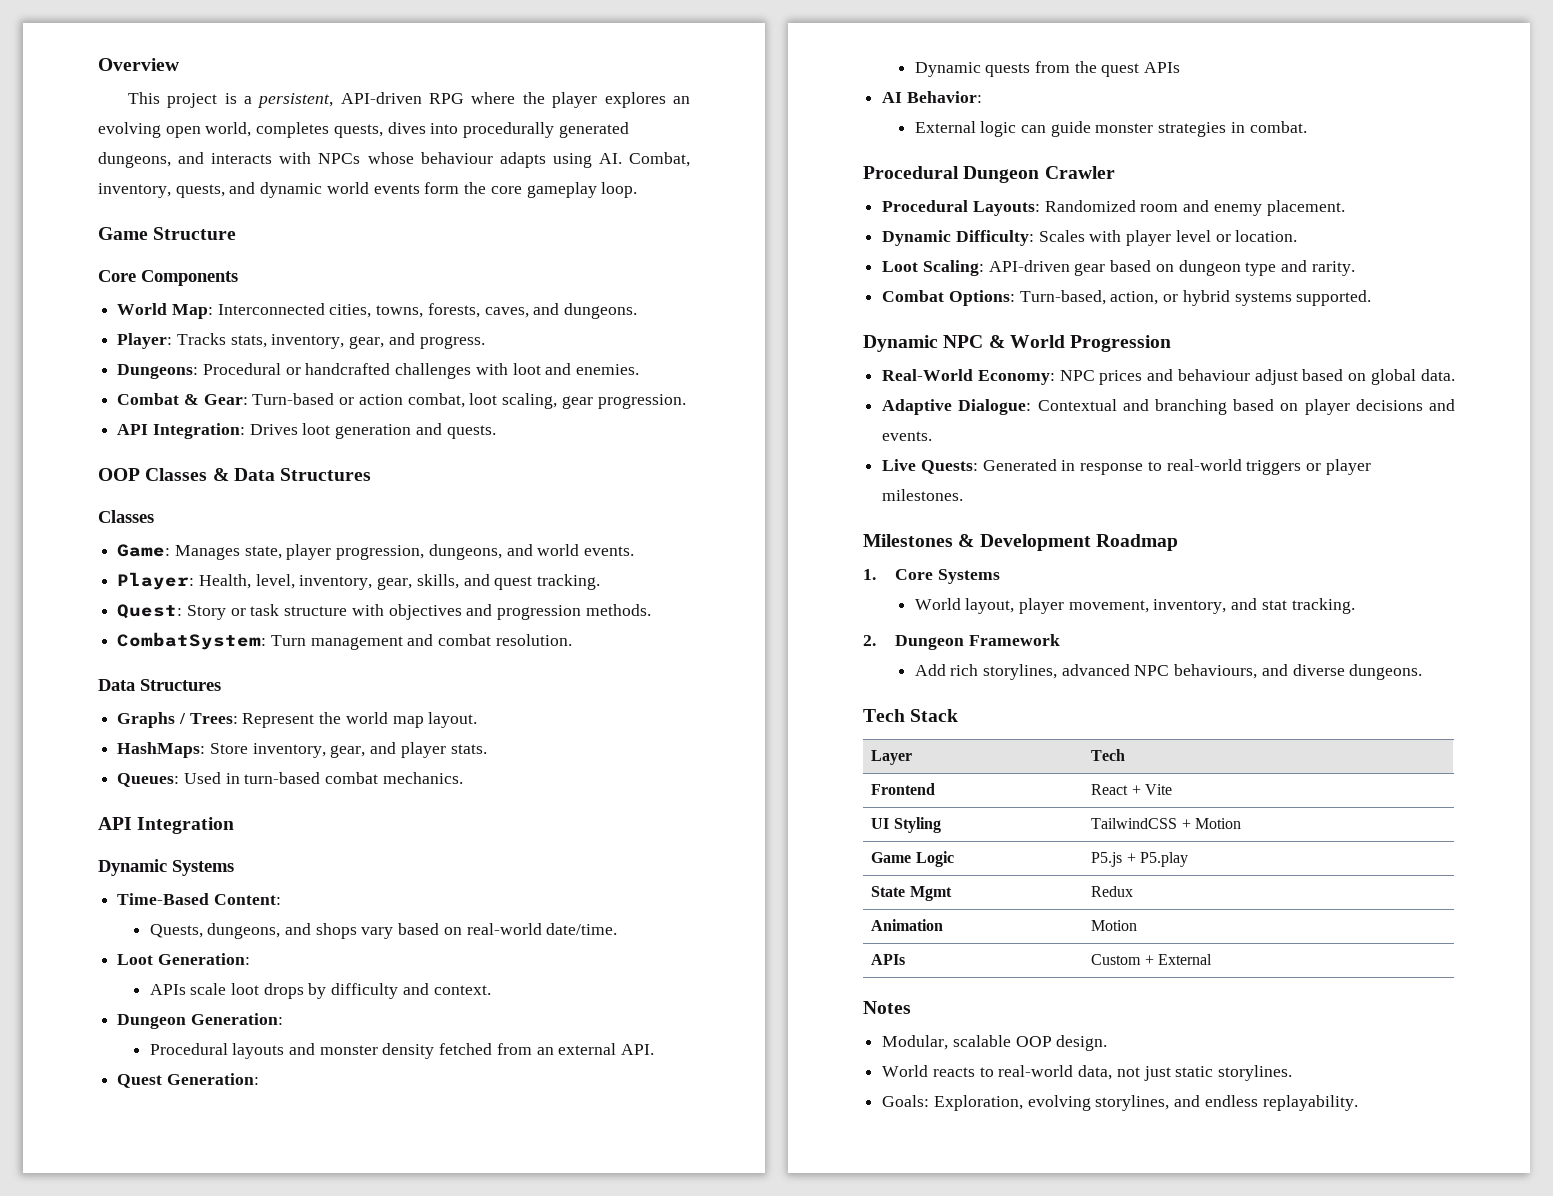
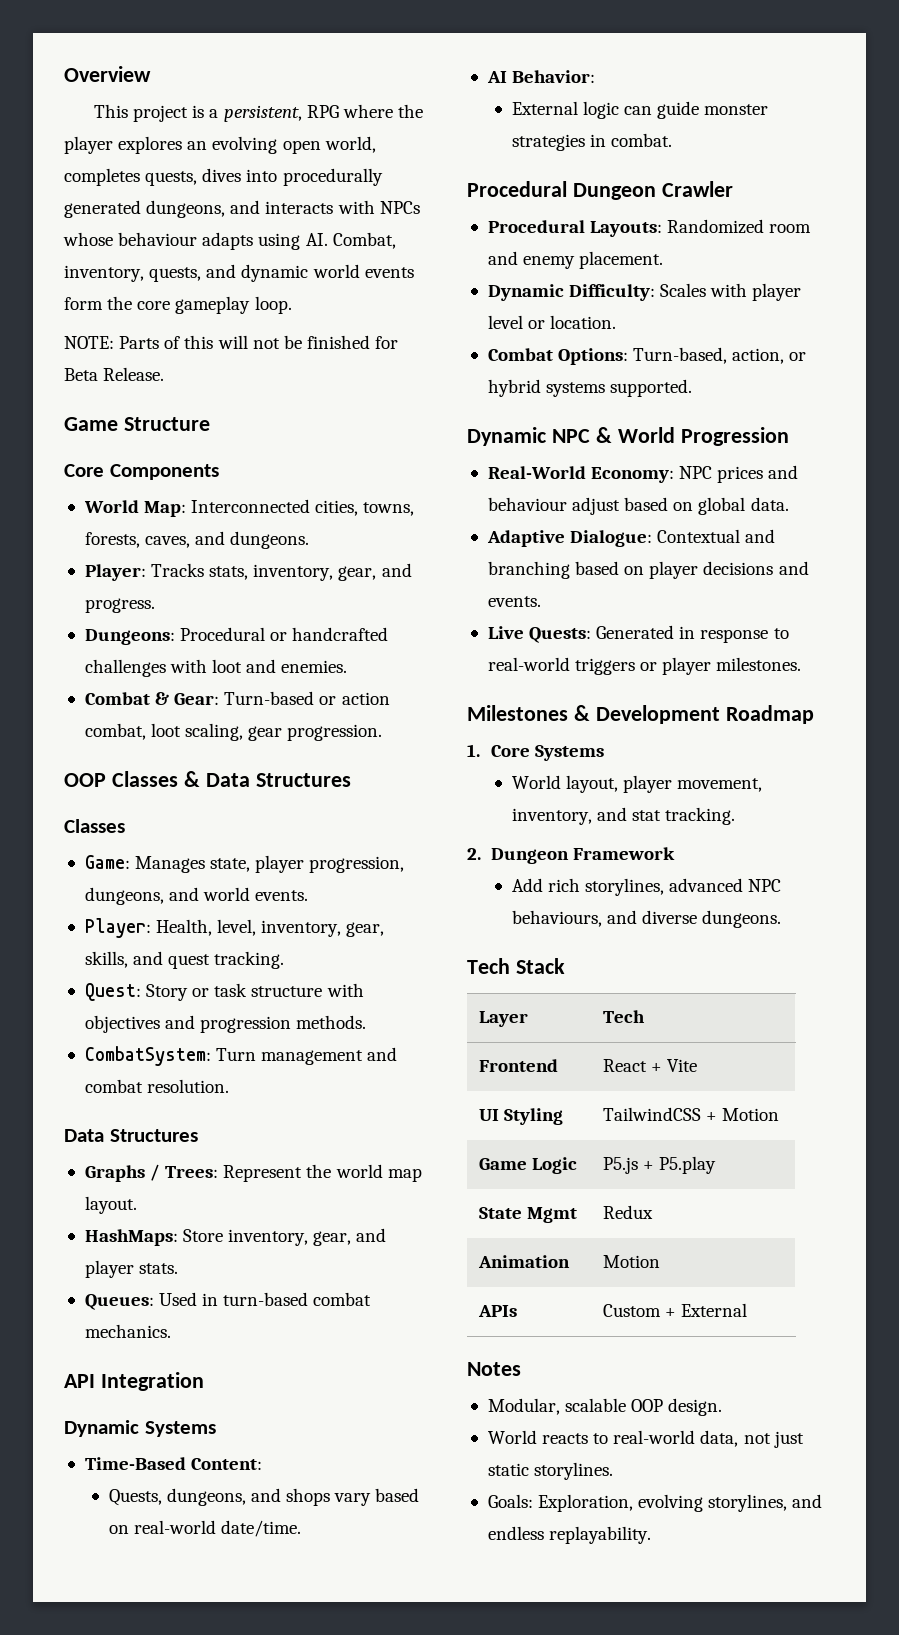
[340,92,422,104] API-driven -> (302, 113) none
(638, 190) none -> [64,335,399,349] [64,367,165,381] // NOTE: Parts of this will not be finished for Beta Release.
[117,423,496,439] // API Integration: Drives loot generation and quests. -> (383, 732) none
[117,953,250,965] [149,983,491,999] [117,1013,283,1029] [149,1043,655,1059] [117,1073,259,1088] [914,61,1181,77] // Loot Generation: // APIs scale loot drops by difficulty and context. // Dungeon Generation: // Procedural layouts and monster density fetched from an external API. // Quest Generation: // Dynamic quests from the quest APIs -> (301, 1528) none
[882,260,1355,276] // Loot Scaling: API-driven gear based on dungeon type and rarity. -> (617, 322) none

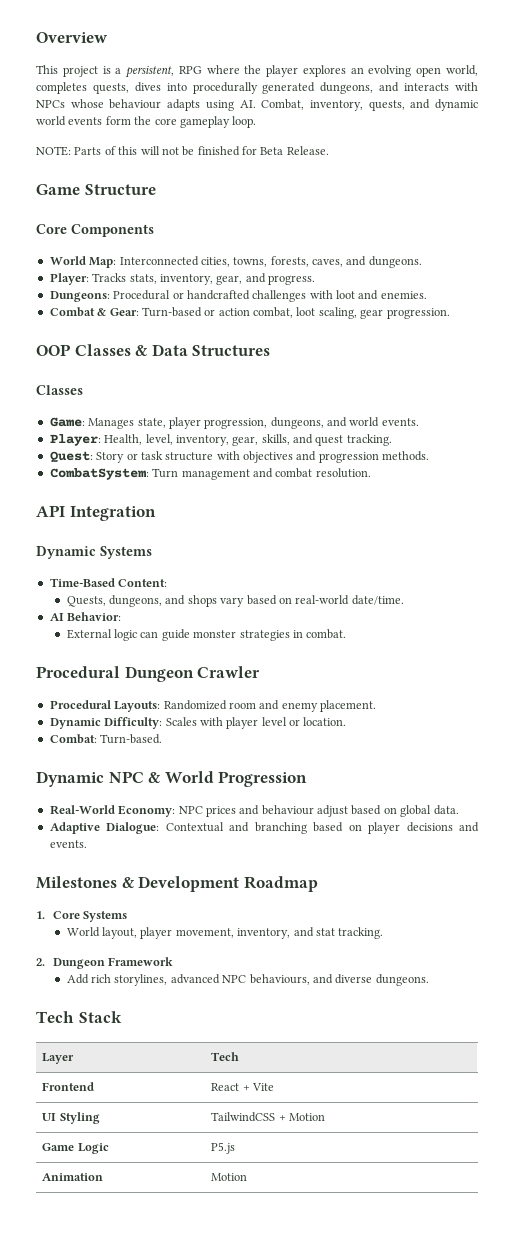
[64,1129,198,1142] [84,1164,422,1182] [84,1196,137,1214] [84,1228,387,1246] [84,1260,179,1278] [84,1292,372,1310] [84,1324,171,1338] // Data Structures // Graphs / Trees: Represent the world map layout. // HashMaps: Store inventory, gear, and player stats. // Queues: Used in turn-based combat mechanics. -> (371, 473) none
[487,347,807,365] [487,379,693,397] Combat Options: Turn-based, action, or hybrid systems supported. -> [49,734,163,744] Combat: Turn-based.
[487,625,789,643] [487,657,802,675] // Live Quests: Generated in response to real-world triggers or player milestones. -> (87, 844) none
[643,1156,717,1174] [478,1207,578,1223] [602,1205,653,1219] [477,1255,570,1268] [602,1255,660,1268] [477,1305,517,1317] [602,1303,748,1317] [467,1362,521,1376] [487,1398,723,1416] [487,1430,804,1448] [487,1462,614,1480] [487,1494,823,1512] [487,1526,652,1544] + P5.play // State Mgmt | Redux // Animation | Motion // APIs | Custom + External // Notes // Modular, scalable OOP design. // World reacts to real-world data, not just static storylines. // Goals: Exploration, evolving storylines, and endless replayability. -> [42,1173,104,1181] [211,1173,248,1181] // Animation | Motion

